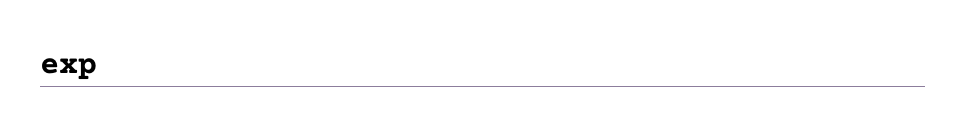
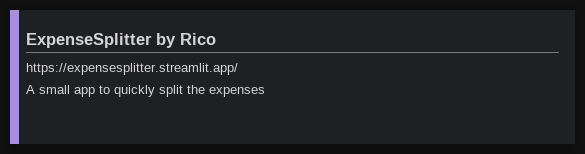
[40,58,97,80] exp -> [26,33,216,48] [26,63,238,75] [26,85,265,97] ExpenseSplitter by Rico // https://expensesplitter.streamlit.app/ // A small app to quickly split the expenses

